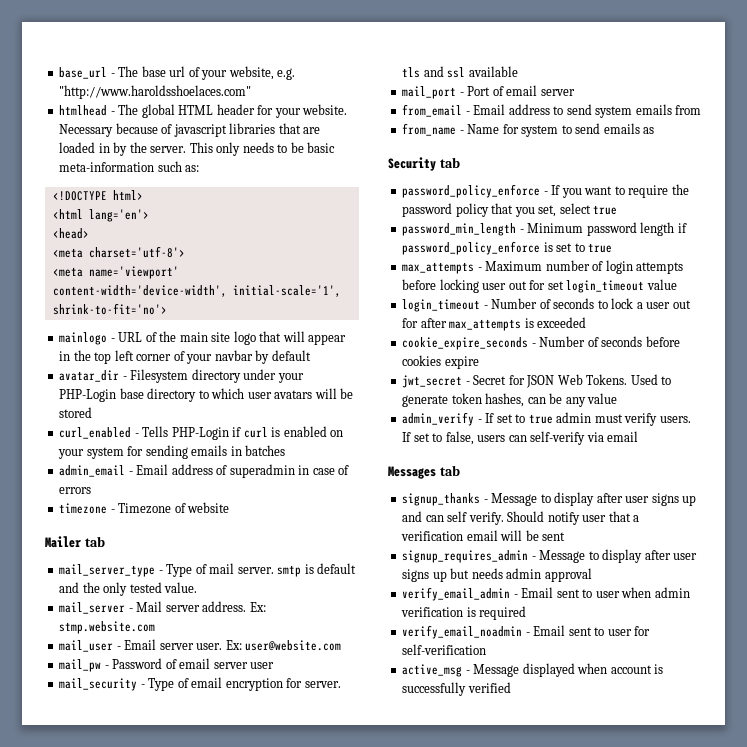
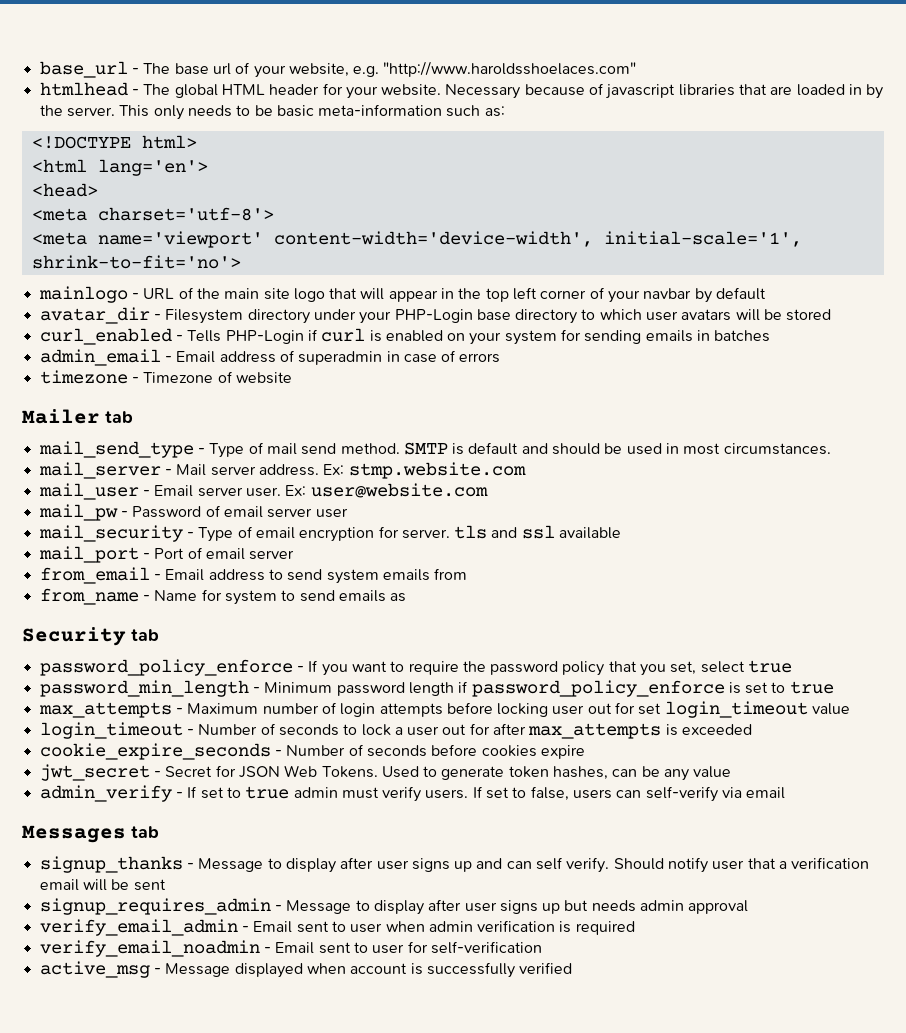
[59,564,156,577] mail_server_type -> [38,441,194,458] mail_send_type
[237,563,357,577] [59,582,198,596] server. smtp is default and the only tested value. -> [301,442,831,455] send method. SMTP is default and should be used in most circumstances.

